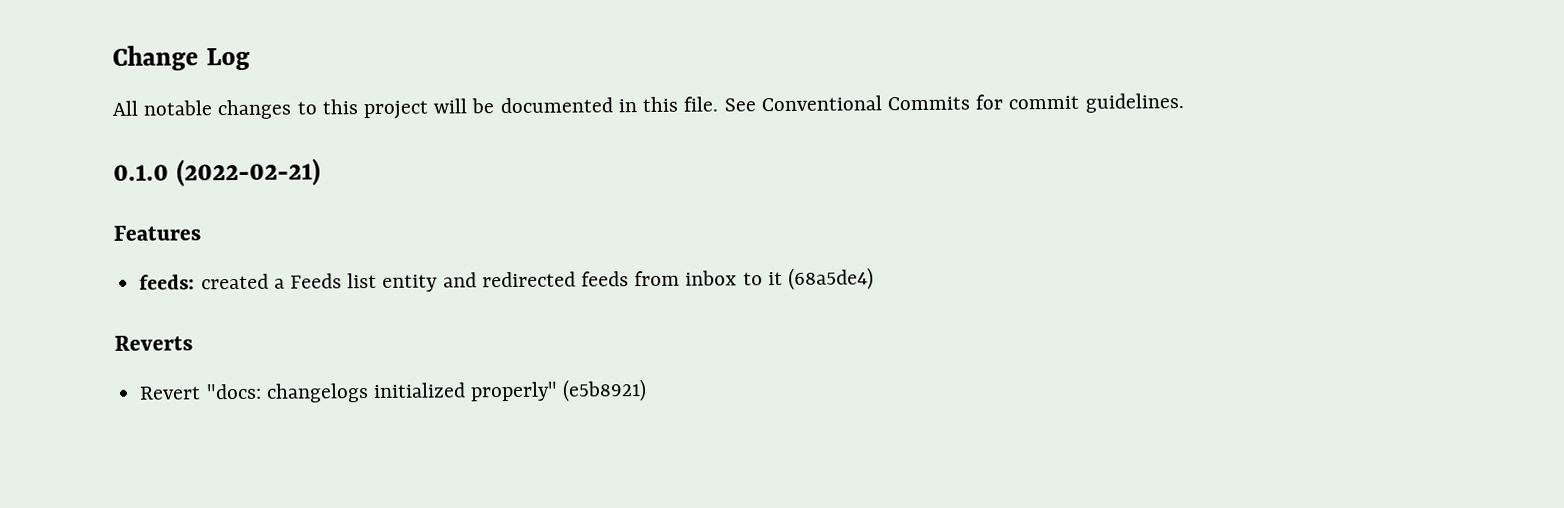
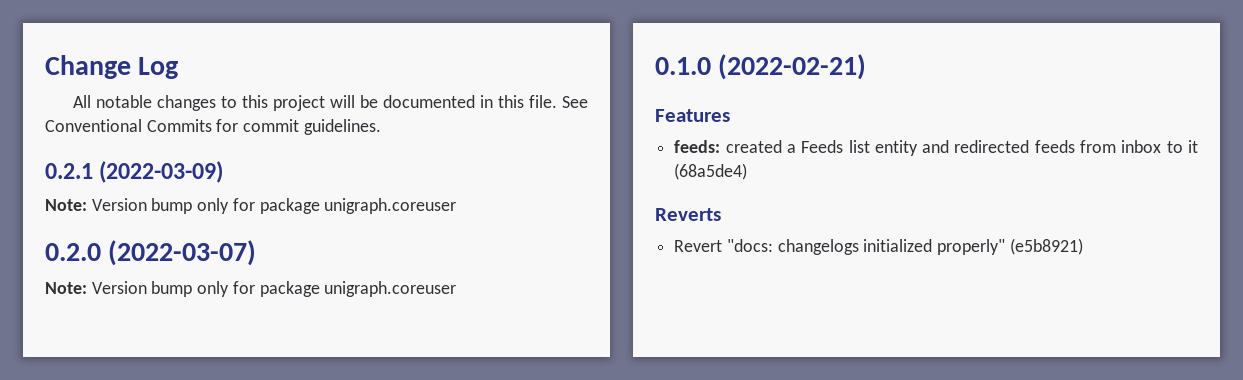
(1184, 103) none -> [45,161,224,183] [45,198,457,214] [45,240,257,266] [45,281,457,297] // 0.2.1 (2022-03-09) // Note: Version bump only for package unigraph.coreuser // 0.2.0 (2022-03-07) // Note: Version bump only for package unigraph.coreuser

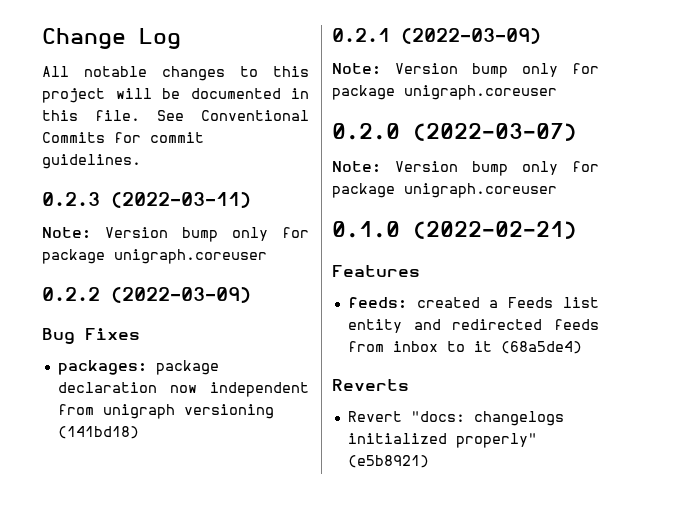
(381, 127) none -> [42,192,251,208] [42,227,309,242] [42,249,267,264] [42,287,251,303] [42,328,140,344] [57,360,219,375] [57,382,309,397] [57,404,274,419] [57,426,139,439] // 0.2.3 (2022-03-11) // Note: Version bump only for package unigraph.coreuser // 0.2.2 (2022-03-09) // Bug Fixes // packages: package declaration now independent from unigraph versioning (141bd18)

